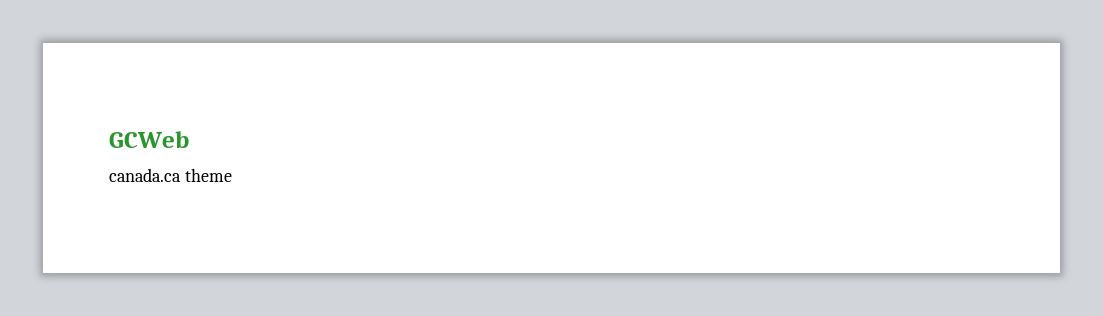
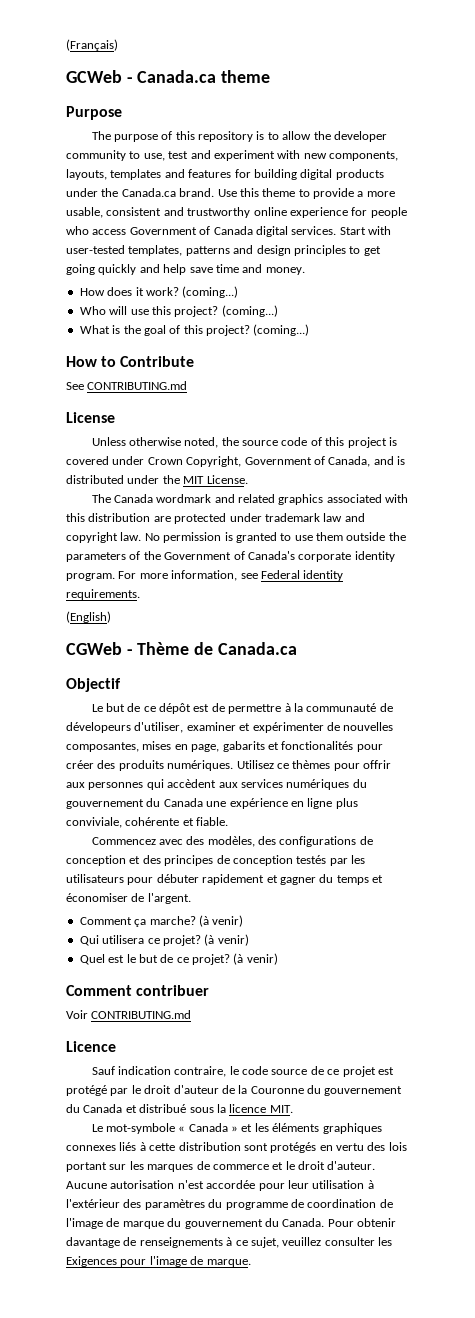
(109, 139) none -> [66,39,118,51] (Français) //
[109,168,232,182] // canada.ca theme -> [126,70,271,83] [66,106,122,120] [91,131,387,142] [66,150,398,161] [66,169,384,180] [66,188,395,199] [66,207,407,218] [66,226,391,237] [66,245,381,256] [66,264,305,275] [79,286,239,298] [79,305,278,317] [79,324,310,336] [66,356,195,367] [66,381,188,390] [66,412,115,423] [91,437,397,448] [66,456,405,467] [66,475,248,484] [91,494,409,505] [66,513,365,524] [66,532,406,543] [66,551,395,562] [66,570,344,581] [66,589,140,600] [66,611,111,623] [66,642,297,655] [66,678,121,692] [91,703,393,714] [66,722,394,733] [66,741,383,752] [66,760,391,771] [66,779,367,790] [66,798,358,809] [66,817,229,828] [91,836,373,847] [66,855,365,866] [66,874,383,885] [66,893,191,904] [79,915,244,927] [79,934,249,946] [79,953,278,965] [66,985,210,996] [66,1010,192,1019] [66,1041,116,1052] [91,1066,394,1077] [66,1085,403,1096] [66,1104,293,1113] [91,1123,382,1134] [66,1142,407,1153] [66,1161,376,1172] [66,1180,374,1191] [66,1199,393,1210] [66,1218,396,1229] [66,1237,392,1248] [66,1256,251,1267] - Canada.ca theme // Purpose // The purpose of this repository is to allow the developer community to use, test and experiment with new components, layouts, templates and features for building digital products under the Canada.ca brand. Use this theme to provide a more usable, consistent and trustworthy online experience for people who access Government of Canada digital services. Start with user-tested templates, patterns and design principles to get going quickly and help save time and money. // How does it work? (coming...) // Who will use this project? (coming...) // What is the goal of this project? (coming...) // How to Contribute // See CONTRIBUTING.md // License // Unless otherwise noted, the source code of this project is covered under Crown Copyright, Government of Canada, and is distributed under the MIT License. // The Canada wordmark and related graphics associated with this distribution are protected under trademark law and copyright law. No permission is granted to use them outside the parameters of the Government of Canada's corporate identity program. For more information, see Federal identity requirements. // (English) // CGWeb - Thème de Canada.ca // Objectif // Le but de ce dépôt est de permettre à la communauté de dévelopeurs d'utiliser, examiner et expérimenter de nouvelles composantes, mises en page, gabarits et fonctionalités pour créer des produits numériques. Utilisez ce thèmes pour offrir aux personnes qui accèdent aux services numériques du gouvernement du Canada une expérience en ligne plus conviviale, cohérente et fiable. // Commencez avec des modèles, des configurations de conception et des principes de conception testés par les utilisateurs pour débuter rapidement et gagner du temps et économiser de l'argent. // Comment ça marche? (à venir) // Qui utilisera ce projet? (à venir) // Quel est le but de ce projet? (à venir) // Comment contribuer // Voir CONTRIBUTING.md // Licence // Sauf indication contraire, le code source de ce projet est protégé par le droit d'auteur de la Couronne du gouvernement du Canada et distribué sous la licence MIT. // Le mot-symbole « Canada » et les éléments graphiques connexes liés à cette distribution sont protégés en vertu des lois portant sur les marques de commerce et le droit d'auteur. Aucune autorisation n'est accordée pour leur utilisation à l'extérieur des paramètres du programme de coordination de l'image de marque du gouvernement du Canada. Pour obtenir davantage de renseignements à ce sujet, veuillez consulter les Exigences pour l'image de marque.

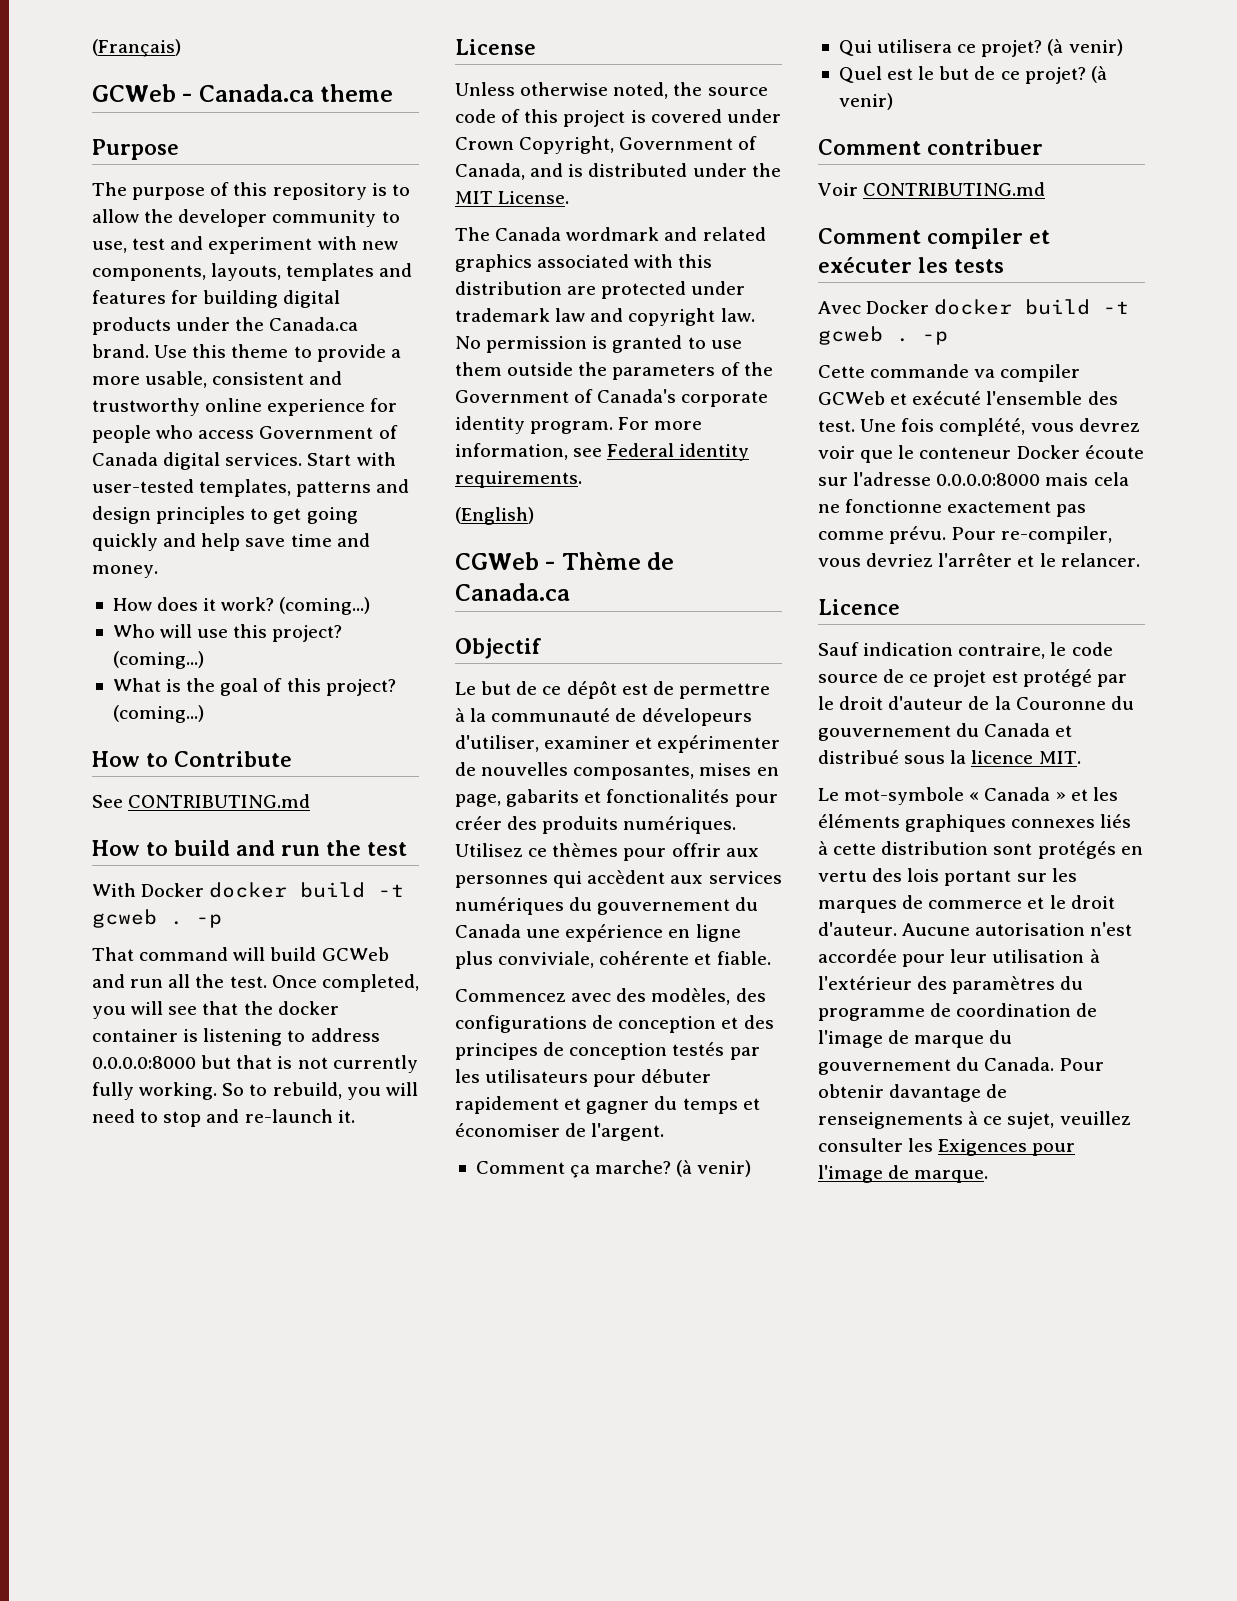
(188, 385) none -> [92,840,407,856] [92,882,405,898] [92,909,222,928] [92,947,389,961] [92,974,419,992] [92,1001,339,1019] [92,1028,380,1046] [92,1055,418,1073] [92,1082,418,1100] [92,1109,355,1127] // How to build and run the test // With Docker docker build -t gcweb . -p // That command will build GCWeb and run all the test. Once completed, you will see that the docker container is listening to address 0.0.0.0:8000 but that is not currently fully working. So to rebuild, you will need to stop and re-launch it.
(192, 1014) none -> [818,228,1050,249] [818,257,1004,273] [818,299,1130,315] [818,326,948,345] [818,364,1081,382] [818,391,1118,405] [818,418,1140,436] [818,445,1144,463] [818,472,1129,486] [818,499,1087,517] [818,526,1113,544] [818,553,1140,567] // Comment compiler et exécuter les tests // Avec Docker docker build -t gcweb . -p // Cette commande va compiler GCWeb et exécuté l'ensemble des test. Une fois complété, vous devrez voir que le conteneur Docker écoute sur l'adresse 0.0.0.0:8000 mais cela ne fonctionne exactement pas comme prévu. Pour re-compiler, vous devriez l'arrêter et le relancer.

